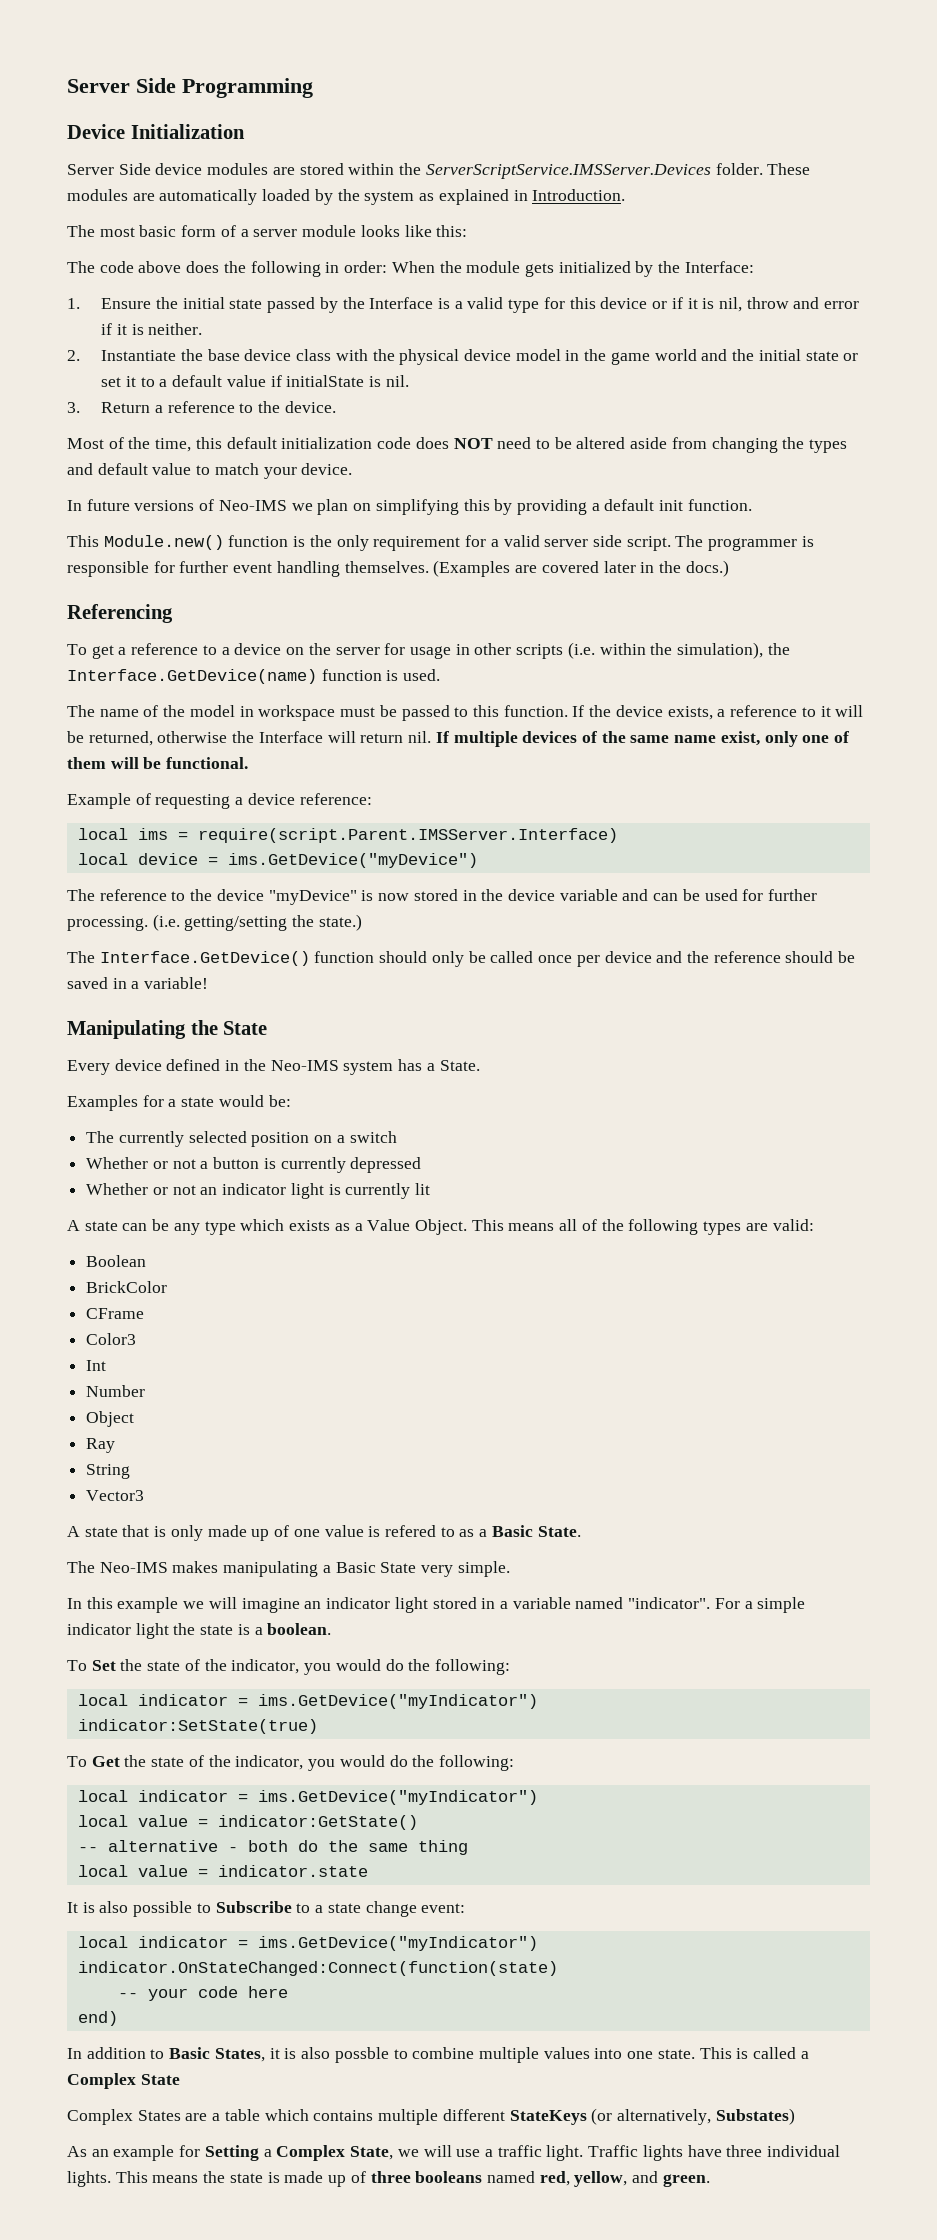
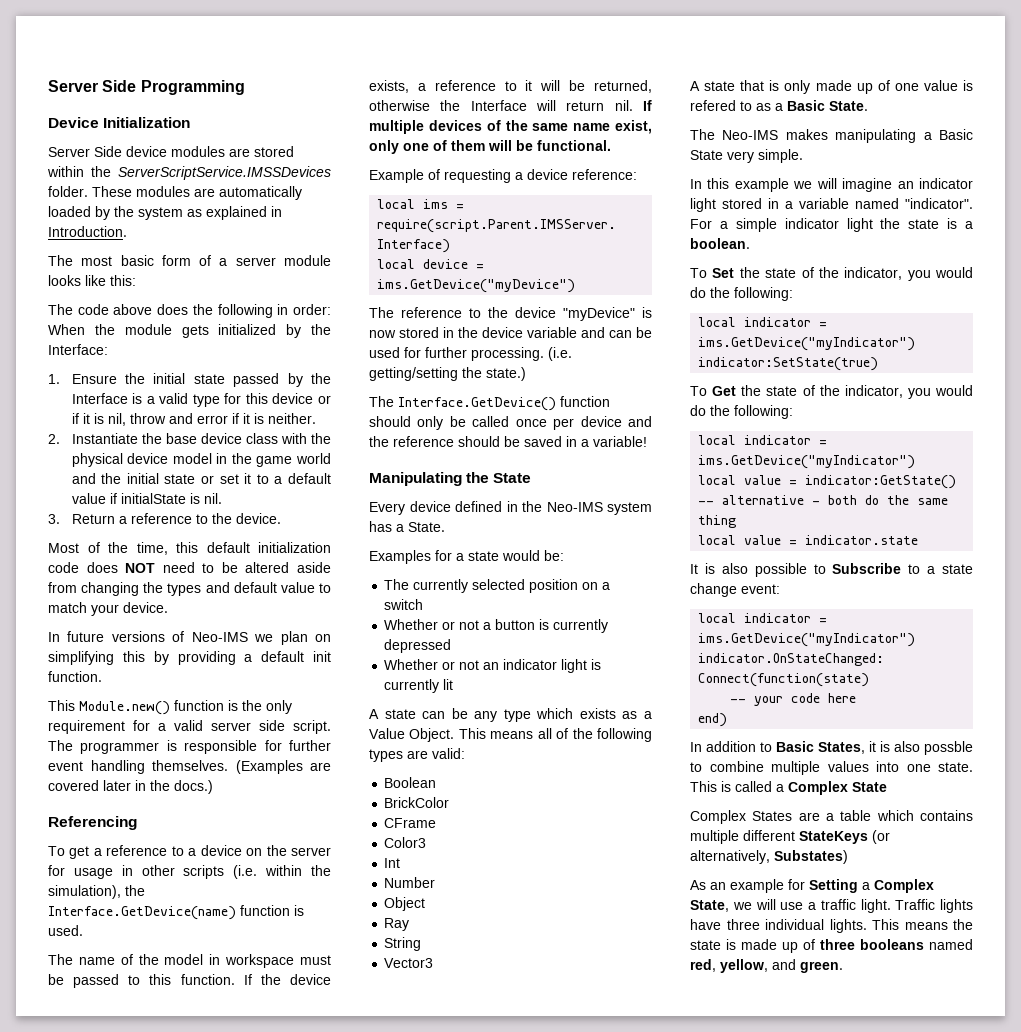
[425,164,711,179] ServerScriptService.IMSServer.Devices -> [118,166,331,180] ServerScriptService.IMSSDevices

